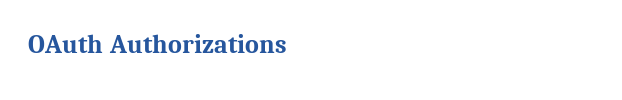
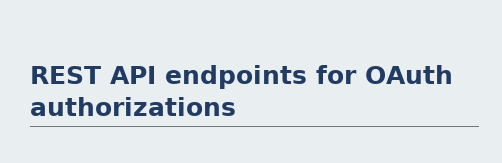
[28,34,287,53] OAuth Authorizations -> [30,65,453,89] [30,97,236,116] REST API endpoints for OAuth authorizations

